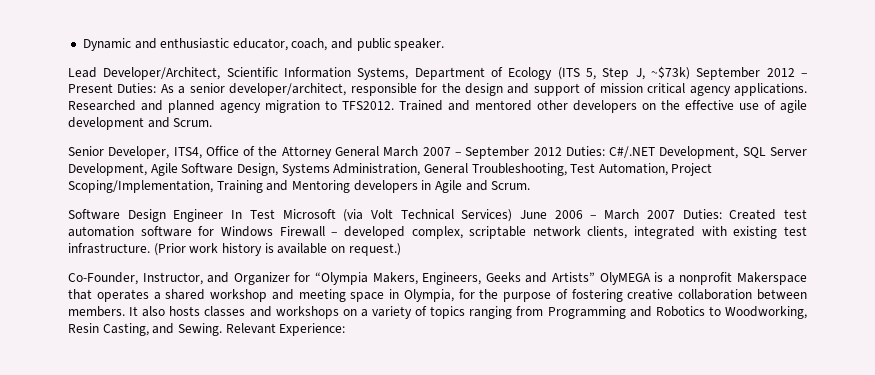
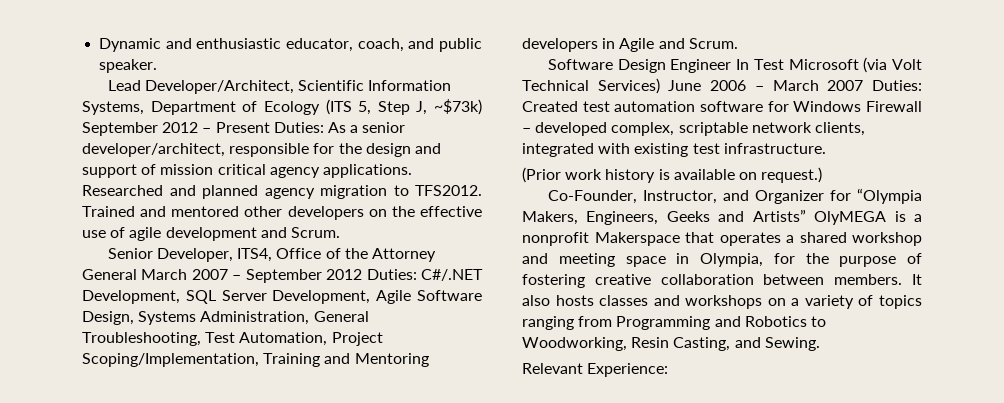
(150, 248) none -> (826, 148) //
(222, 329) none -> (820, 344) //

